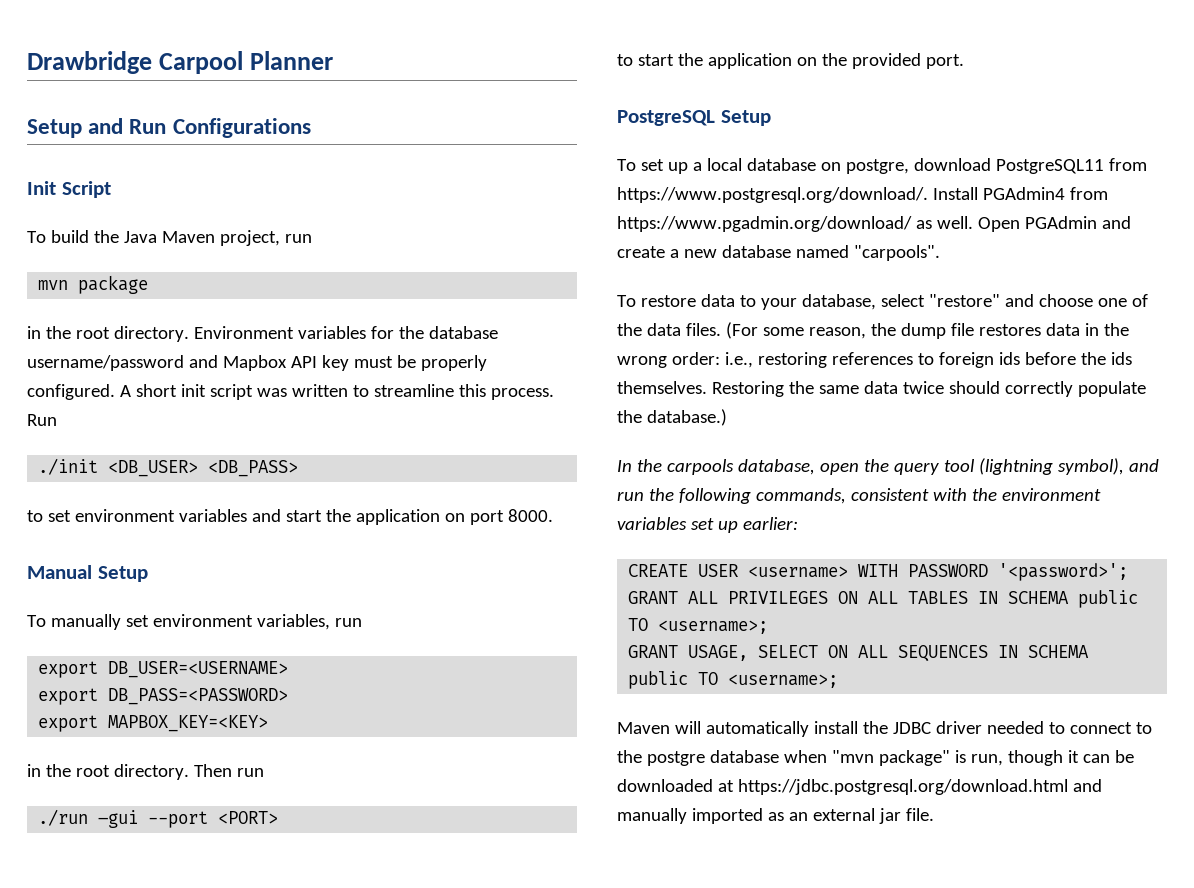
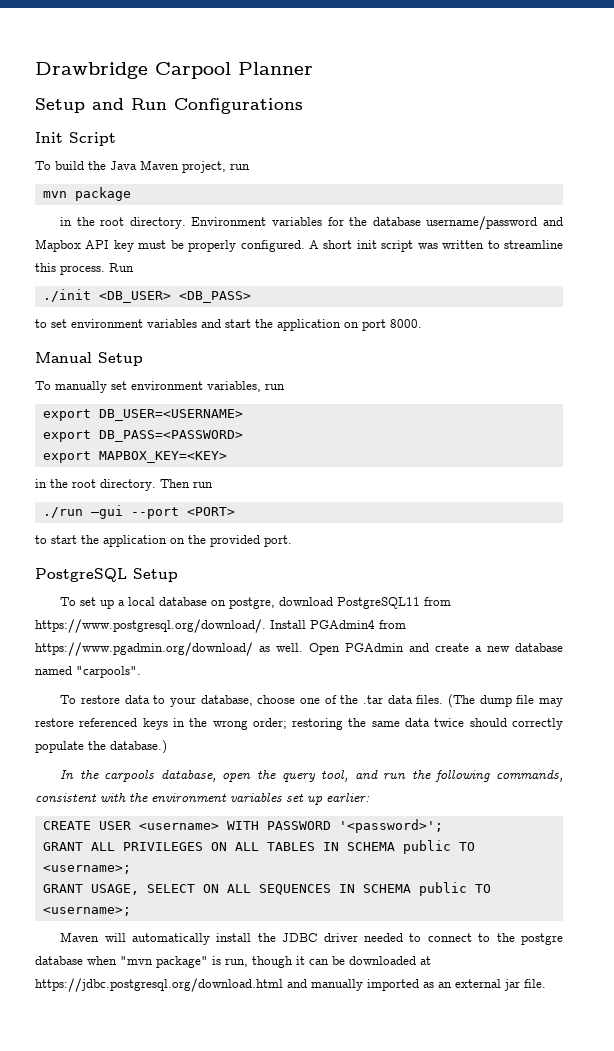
[880,294,1034,307] select "restore" and -> (253, 700) none
(642, 329) none -> [362,695,383,704] .tar
[725,322,1129,339] [617,352,1132,368] [617,381,784,397] (For some reason, the dump file restores data in the wrong order: i.e., restoring references to foreign ids before the ids themselves. Restoring -> [447,694,563,708] [35,718,344,730] (The dump file may restore referenced keys in the wrong order; restoring
[943,458,1124,475] tool (lightning symbol), -> [321,770,349,782] tool,

